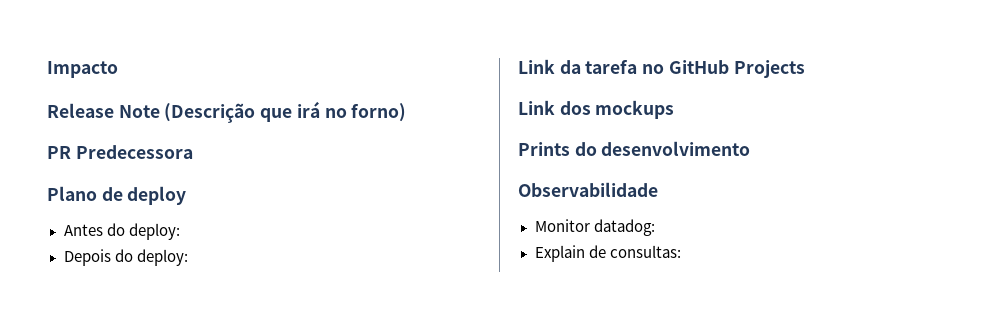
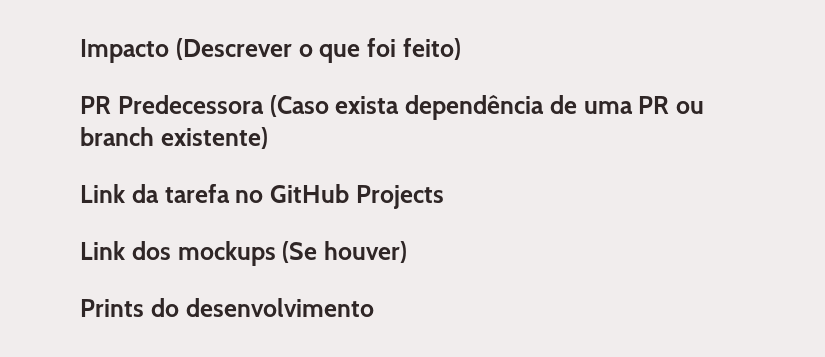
[47,101,407,123] [47,145,193,159] [47,186,187,205] [63,223,180,240] [63,249,188,266] // Release Note (Descrição que irá no forno) // PR Predecessora // Plano de deploy // Antes do deploy: // Depois do deploy: -> [175,38,461,63] [80,95,704,120] [80,127,268,149] (Descrever o que foi feito) // PR Predecessora (Caso exista dependência de uma PR ou branch existente)
(675, 109) none -> [282,241,407,263] (Se houver)
[518,182,658,197] [534,219,655,236] [534,245,681,262] // Observabilidade // Monitor datadog: // Explain de consultas: -> (374, 307) none

